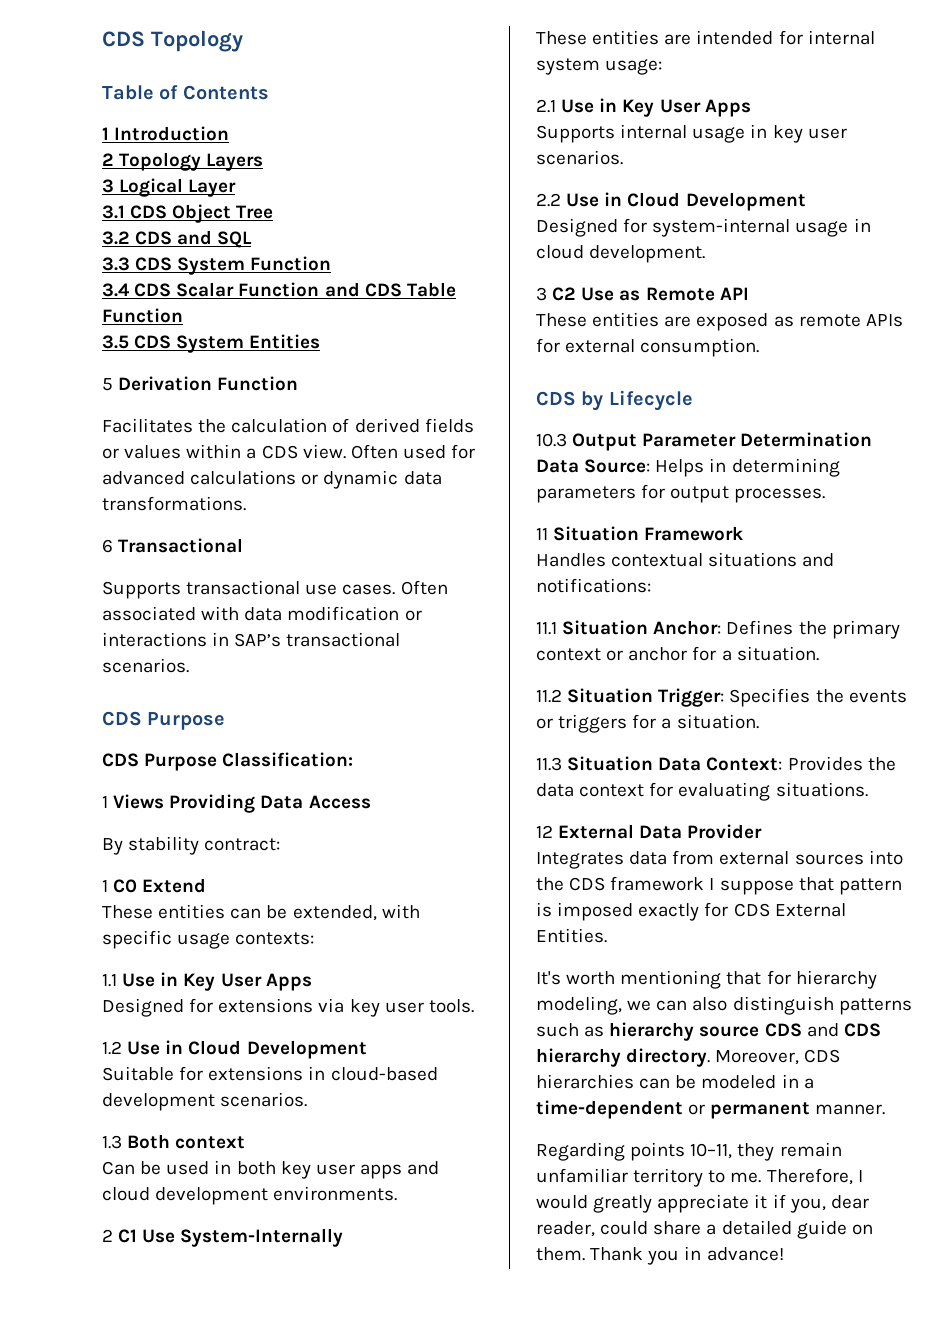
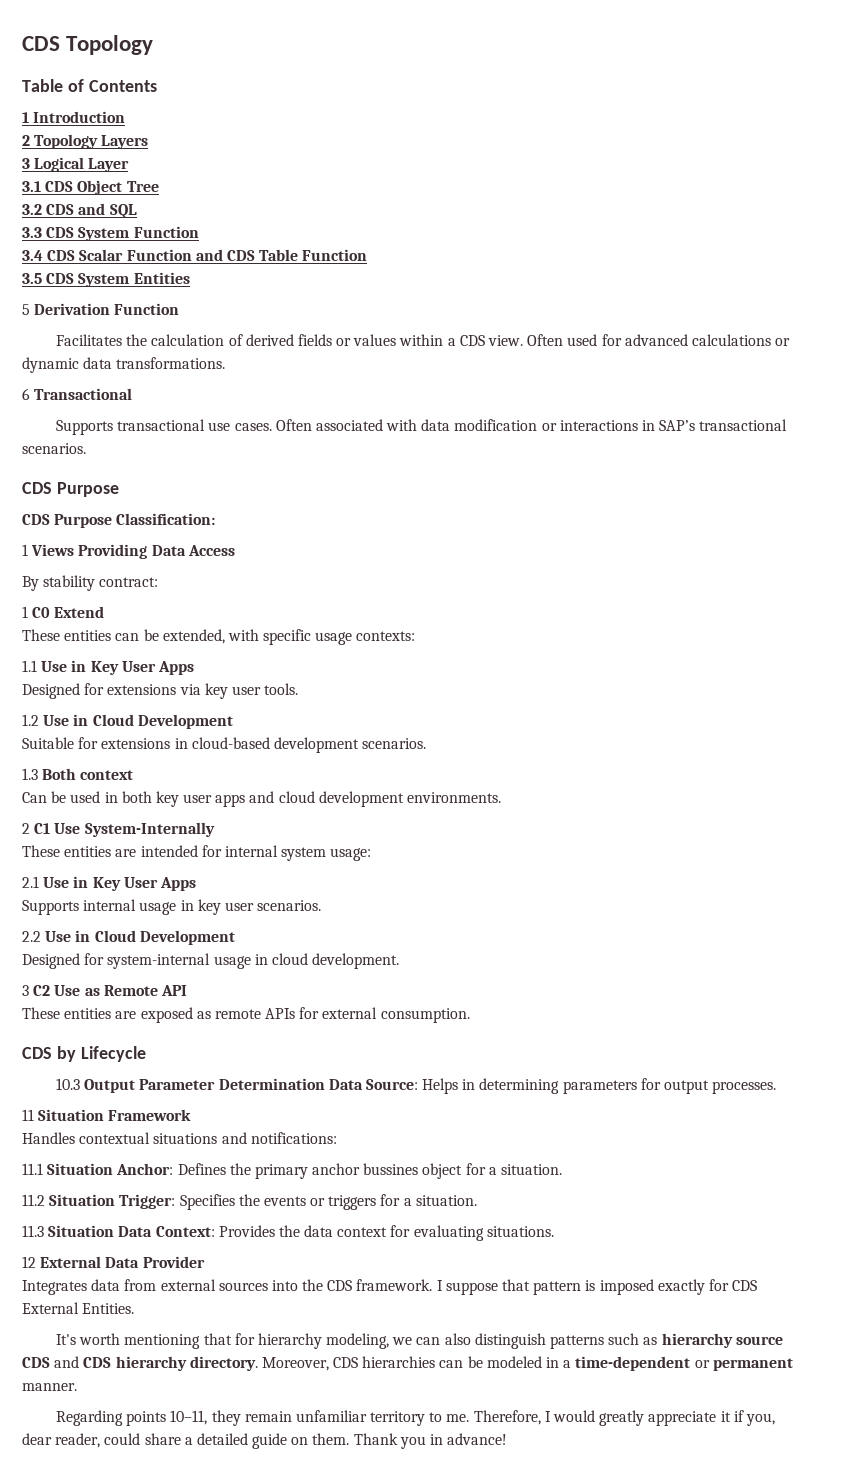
[536,647,688,661] context or anchor -> [312,1163,463,1179] anchor bussines object
[610,876,705,891] framework -> [356,1279,433,1291] framework.

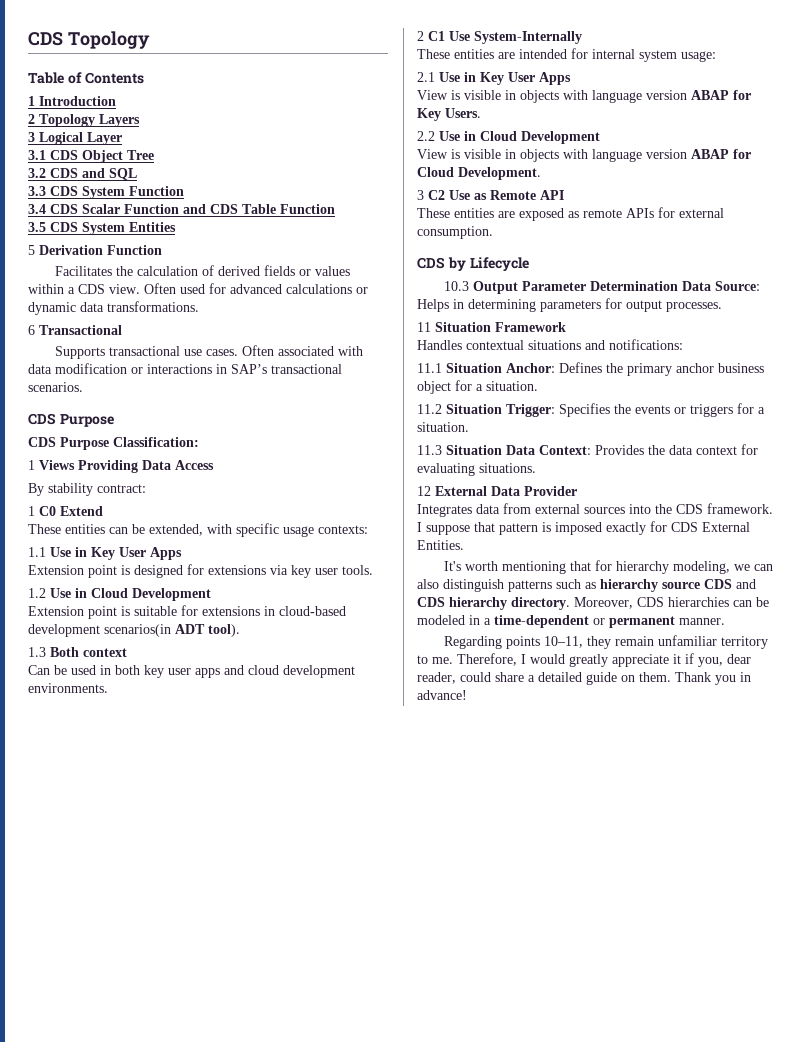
[22,683,80,699] Designed -> [28,565,183,578] Extension point is designed
[22,737,74,749] Suitable -> [28,606,177,619] Extension point is suitable
[362,738,427,749] scenarios. -> [104,624,240,637] scenarios(in ADT tool).
[22,899,322,915] Supports internal usage in key user scenarios. -> [417,90,751,103] [417,108,481,121] View is visible in objects with language version ABAP for Key Users.
[22,953,400,969] Designed for system-internal usage in cloud development. -> [417,149,751,162] [417,167,541,180] View is visible in objects with language version ABAP for Cloud Development.
[363,1163,419,1175] bussines -> [718,363,764,373] business

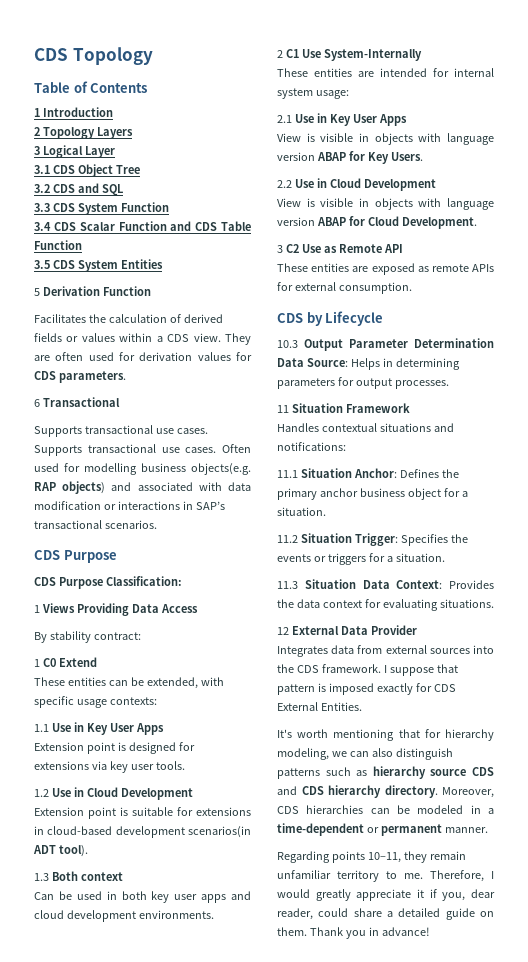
[144,283,368,294] [28,301,199,315] Often used for advanced calculations or dynamic data transformations. -> [224,333,251,345] [34,352,252,361] [34,371,126,383] They are often used for derivation values for CDS parameters.
[241,345,274,356] Often -> [34,444,251,456] [34,463,251,475] [34,481,132,494] Supports transactional use cases. Often used for modelling business objects(e.g. RAP objects) and

